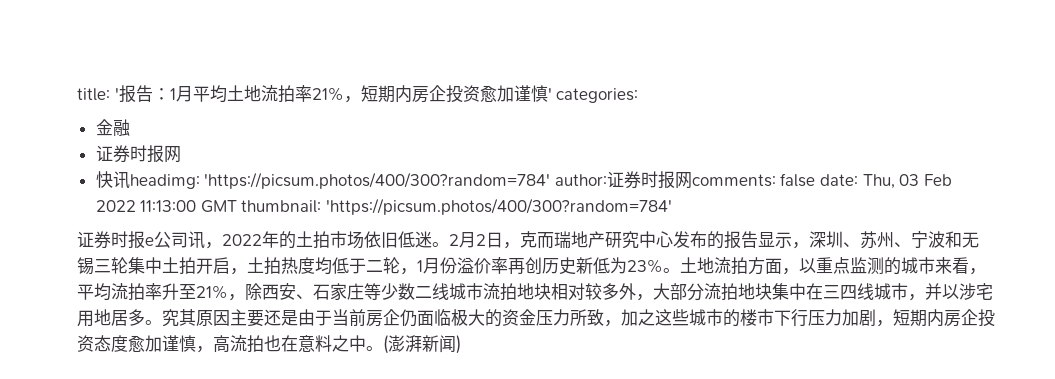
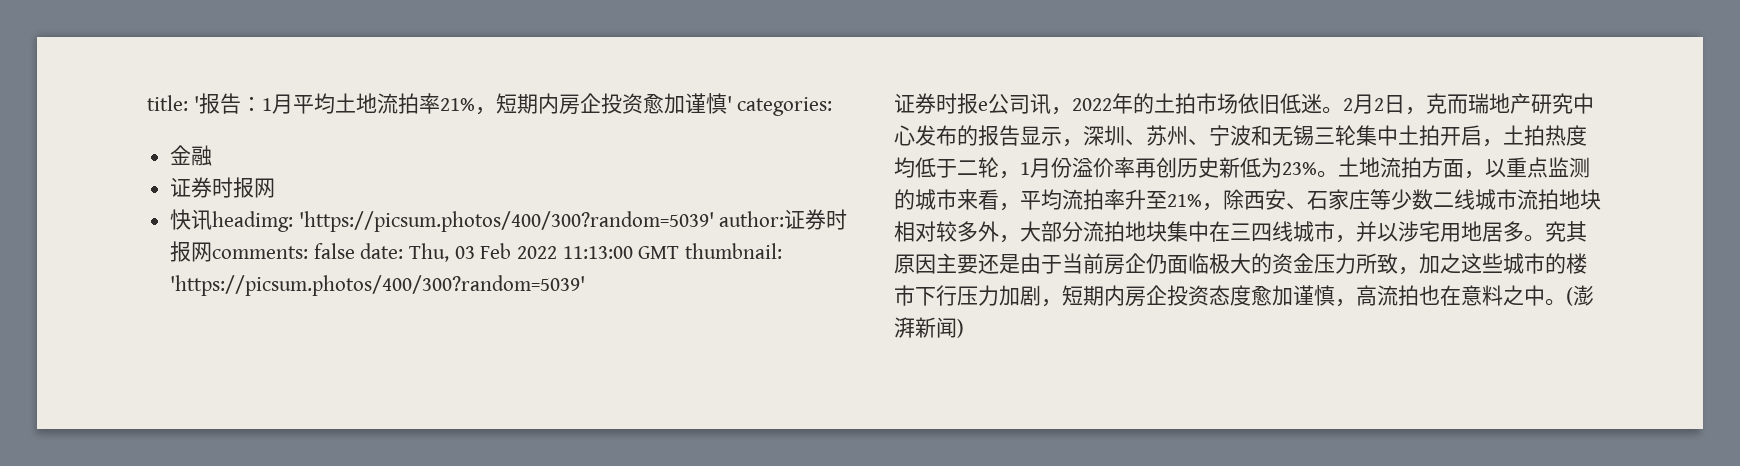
[204,172,551,189] 'https://picsum.photos/400/300?random=784' -> [298,211,714,232] 'https://picsum.photos/400/300?random=5039'
[326,198,673,215] 'https://picsum.photos/400/300?random=784' -> [170,275,586,296] 'https://picsum.photos/400/300?random=5039'

